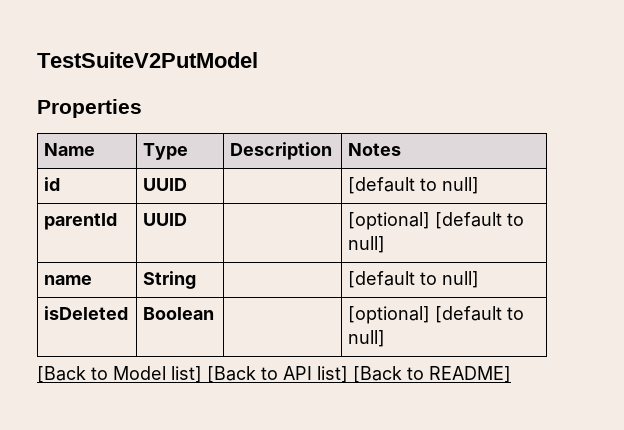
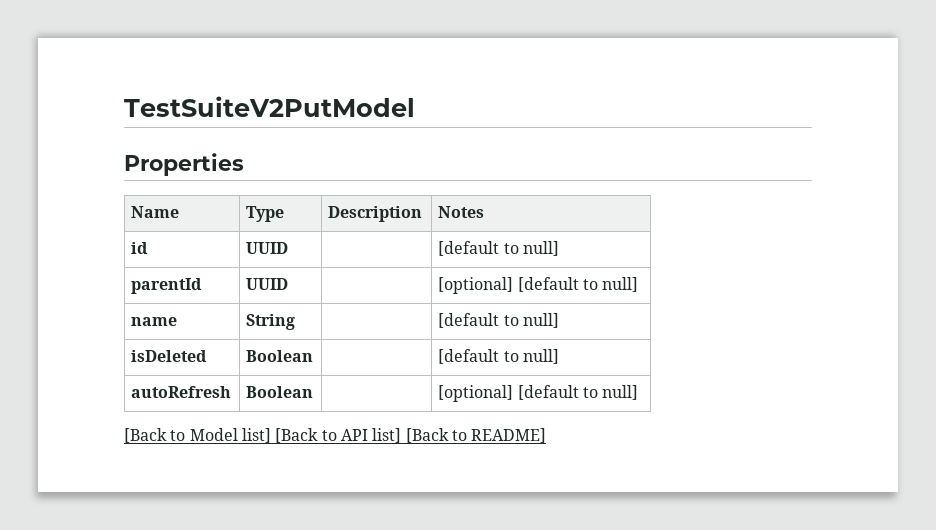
(215, 313) none -> [438,349,559,364] [131,386,232,398] [246,386,314,398] | [default to null] // autoRefresh | Boolean |

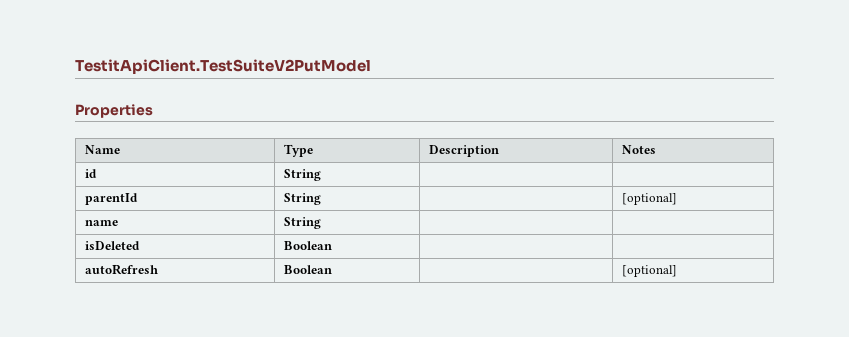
[124,96,415,117] TestSuiteV2PutModel -> [75,59,371,74] TestitApiClient.TestSuiteV2PutModel
[246,242,289,254] [438,241,559,256] UUID | | [default to null] -> [283,169,321,181] String | |
[246,278,289,290] [438,277,639,294] UUID | | [optional] [default to null] -> [283,193,321,205] [621,193,677,205] String | | [optional]
[438,313,559,328] [default to null] -> (321, 223) none
[438,349,559,364] [default to null] -> (332, 245) none
[517,385,639,400] [124,428,547,443] [default to null] // [Back to Model list] [Back to API list] [Back to README] -> (677, 271) none

